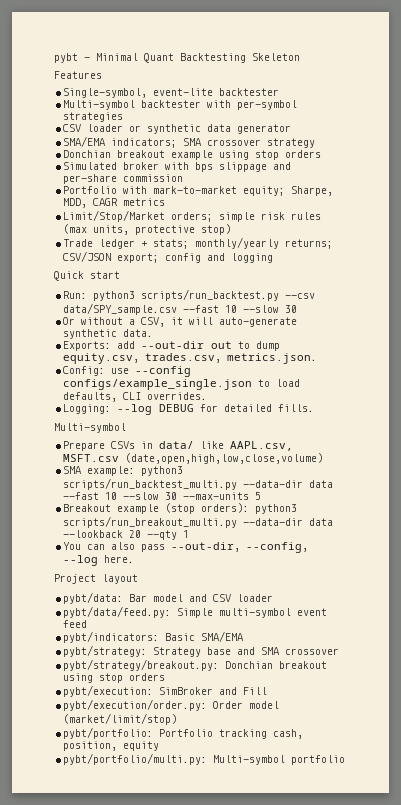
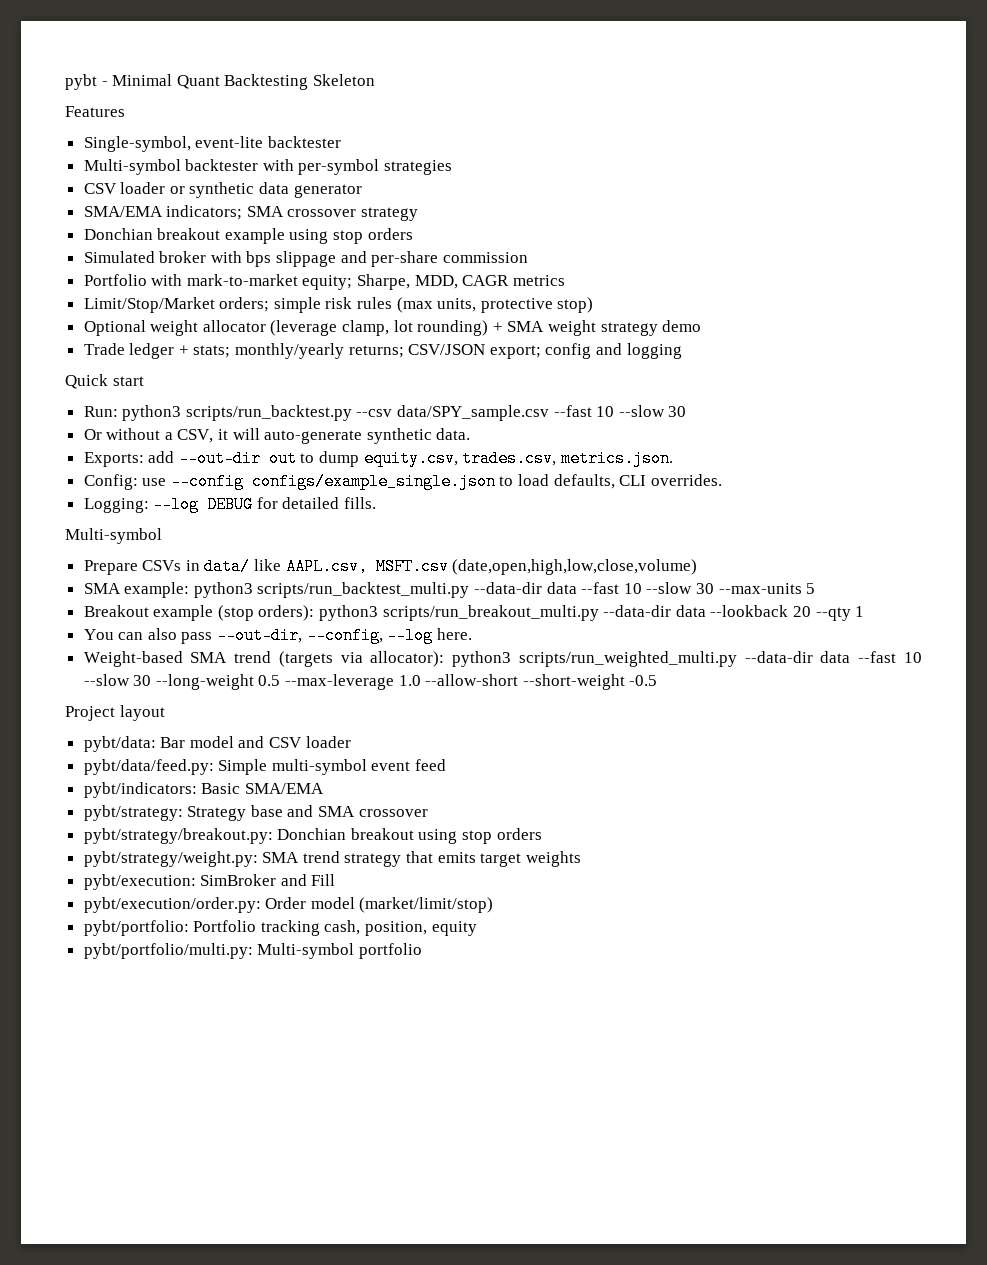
(232, 229) none -> [83,320,702,336] // Optional weight allocator (leverage clamp, lot rounding) + SMA weight strategy demo
(135, 559) none -> [83,651,922,667] [83,674,658,690] // Weight-based SMA trend (targets via allocator): python3 scripts/run_weighted_multi.py --data-dir data --fast 10 --slow 30 --long-weight 0.5 --max-leverage 1.0 --allow-short --short-weight -0.5
(166, 677) none -> [83,851,581,867] // pybt/strategy/weight.py: SMA trend strategy that emits target weights

